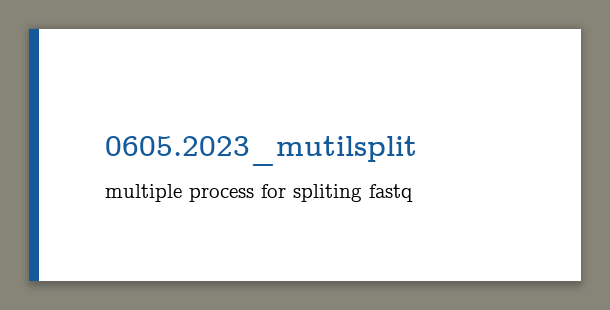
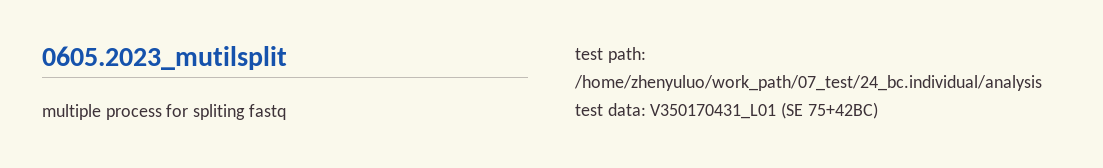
(413, 193) none -> [575,47,646,63] [574,75,1042,91] [575,102,878,119] // test path: /home/zhenyuluo/work_path/07_test/24_bc.individual/analysis test data: V350170431_L01 (SE 75+42BC)

